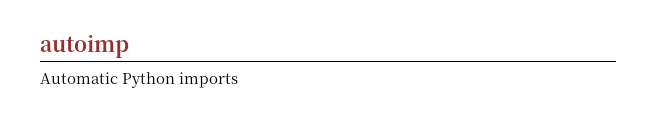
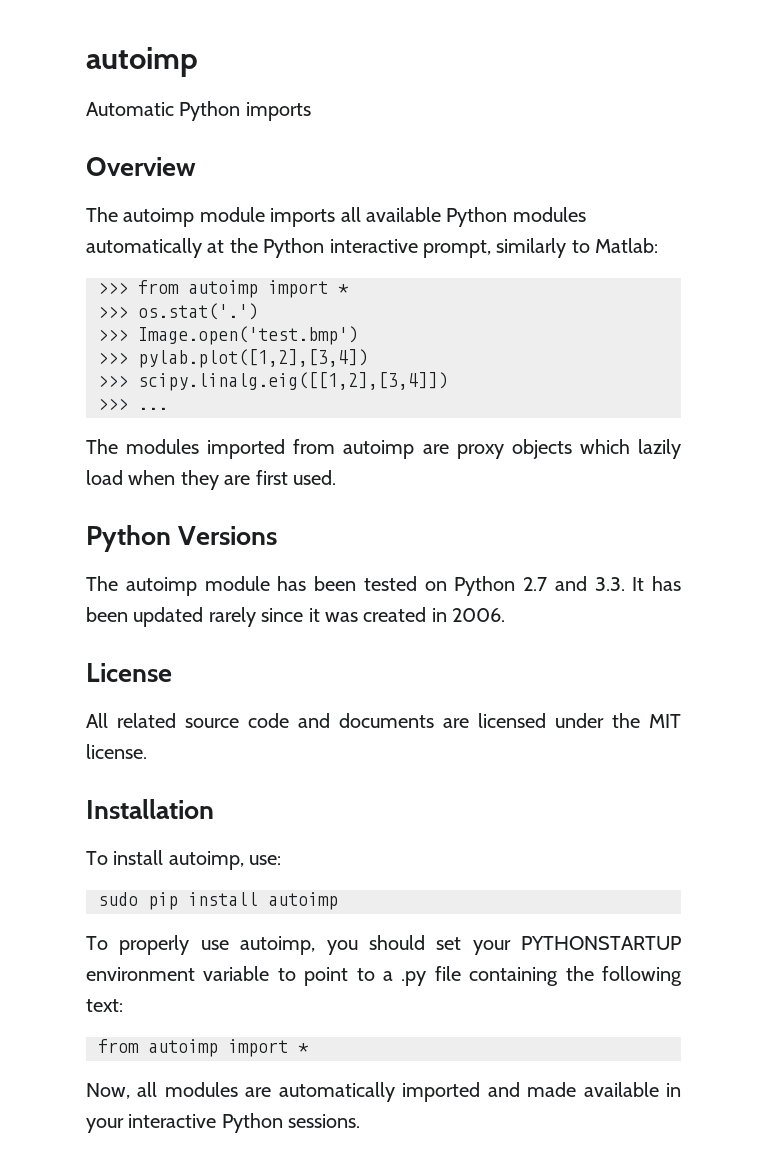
(239, 80) none -> [86,157,196,176] [86,207,586,227] [86,238,659,258] [98,280,349,298] [98,303,258,320] [98,326,358,345] [98,349,368,368] [98,372,448,391] [98,398,168,410] [86,439,681,459] [86,470,336,490] [86,525,278,552] [86,576,681,596] [86,607,506,627] [86,663,172,682] [86,713,681,728] [86,744,147,759] [86,799,214,819] [86,850,282,870] [98,892,338,910] [86,935,682,955] [86,966,682,986] [86,999,123,1012] [98,1039,309,1057] [86,1082,682,1102] [86,1113,361,1133] // Overview // The autoimp module imports all available Python modules automatically at the Python interactive prompt, similarly to Matlab: // >>> from autoimp import * // >>> os.stat('.') // >>> Image.open('test.bmp') // >>> pylab.plot([1,2],[3,4]) // >>> scipy.linalg.eig([[1,2],[3,4]]) // >>> ... // The modules imported from autoimp are proxy objects which lazily load when they are first used. // Python Versions // The autoimp module has been tested on Python 2.7 and 3.3. It has been updated rarely since it was created in 2006. // License // All related source code and documents are licensed under the MIT license. // Installation // To install autoimp, use: // sudo pip install autoimp // To properly use autoimp, you should set your PYTHONSTARTUP environment variable to point to a .py file containing the following text: // from autoimp import * // Now, all modules are automatically imported and made available in your interactive Python sessions.

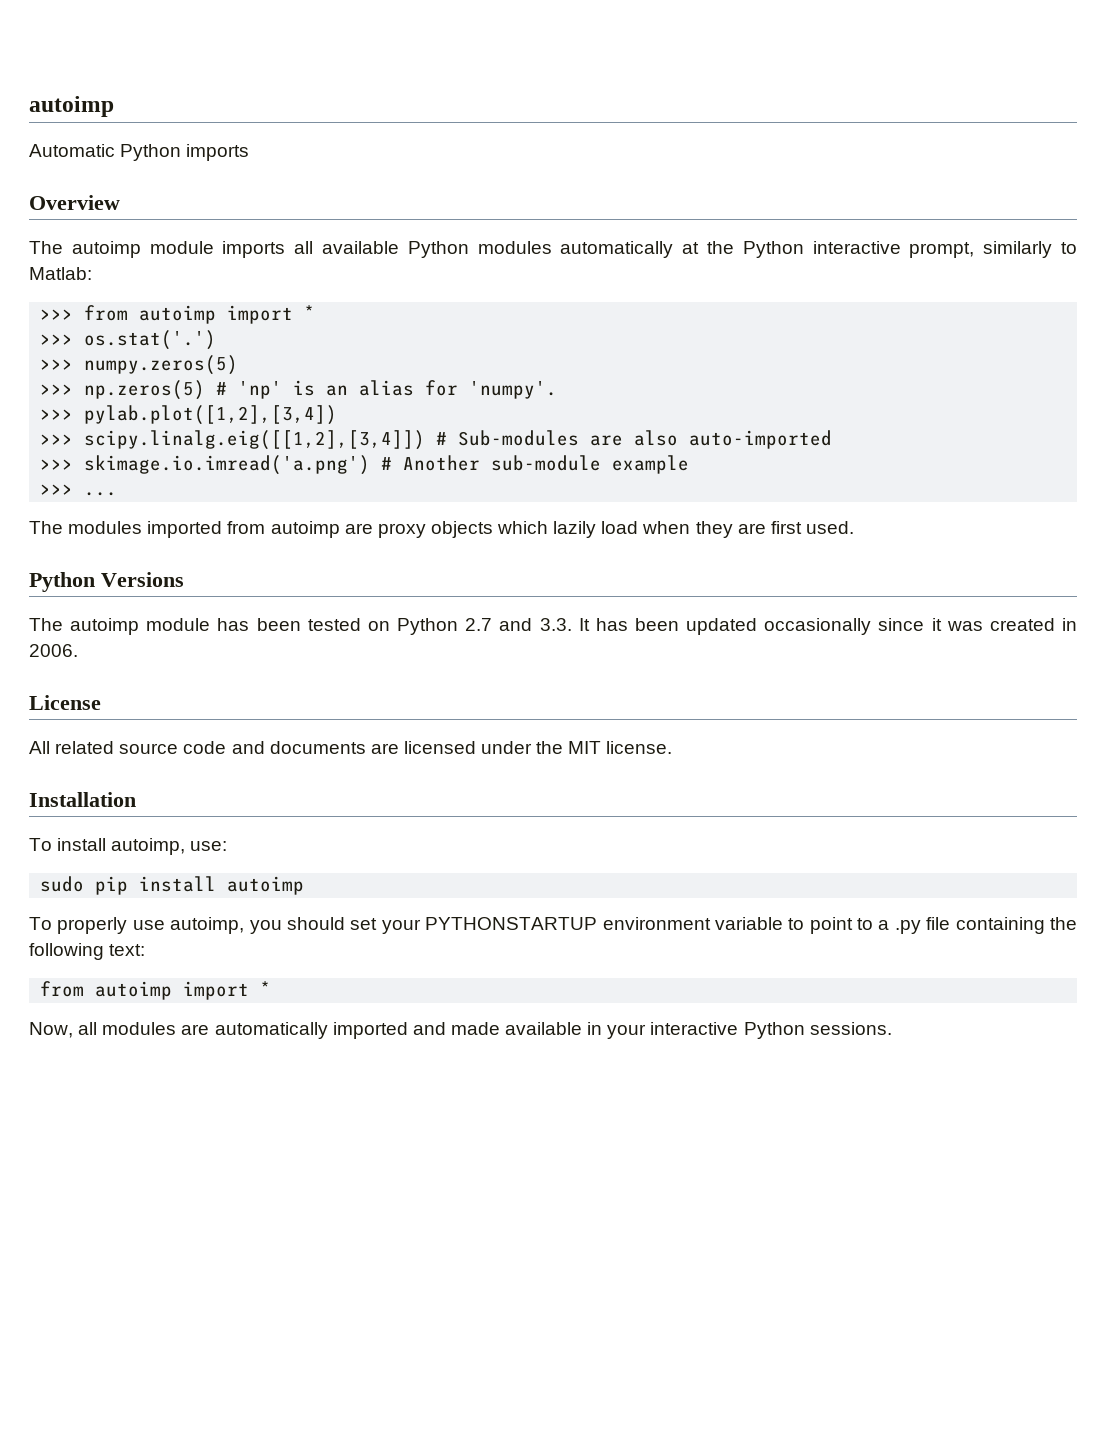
[138,326,358,345] [98,349,368,368] [98,372,448,391] Image.open('test.bmp') // >>> pylab.plot([1,2],[3,4]) // >>> scipy.linalg.eig([[1,2],[3,4]]) -> [84,355,239,375] [40,380,558,400] [40,405,338,425] [40,430,833,450] [40,455,690,475] numpy.zeros(5) // >>> np.zeros(5) # 'np' is an alias for 'numpy'. // >>> pylab.plot([1,2],[3,4]) // >>> scipy.linalg.eig([[1,2],[3,4]]) # Sub-modules are also auto-imported // >>> skimage.io.imread('a.png') # Another sub-module example
[208,607,256,627] rarely -> [764,618,872,635] occasionally

